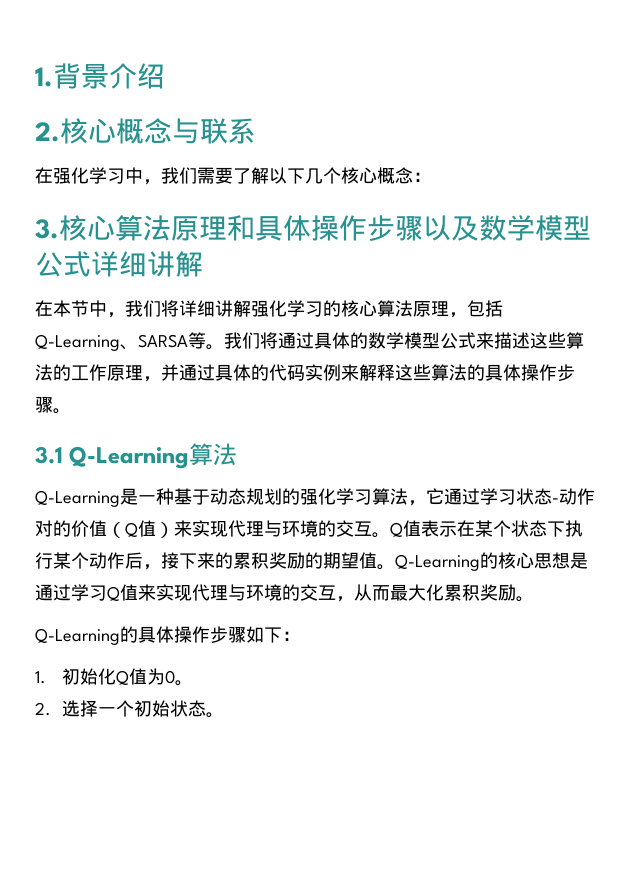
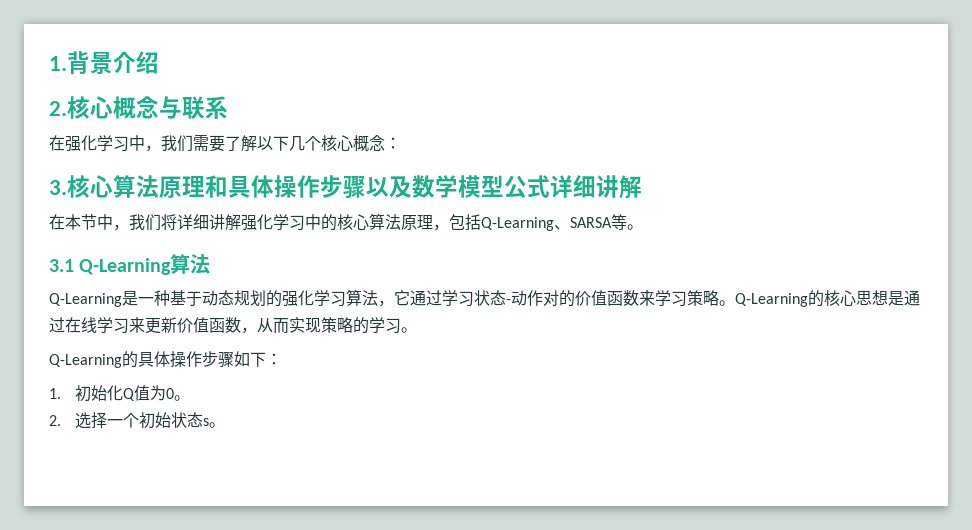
(323, 309) none -> [305,214,321,230] 中
[224,332,584,349] [35,364,575,382] [35,396,71,414] 我们将通过具体的数学模型公式来描述这些算法的工作原理，并通过具体的代码实例来解释这些算法的具体操作步骤。 -> (643, 227) none
[107,520,583,538] [35,552,377,570] （Q值）来实现代理与环境的交互。Q值表示在某个状态下执行某个动作后，接下来的累积奖励的期望值 -> [607,290,719,307] 函数来学习策略
[71,584,516,602] 学习Q值来实现代理与环境的交互，从而最大化累积奖励 -> [65,317,401,334] 在线学习来更新价值函数，从而实现策略的学习
(207, 708) none -> [203,418,210,426] s

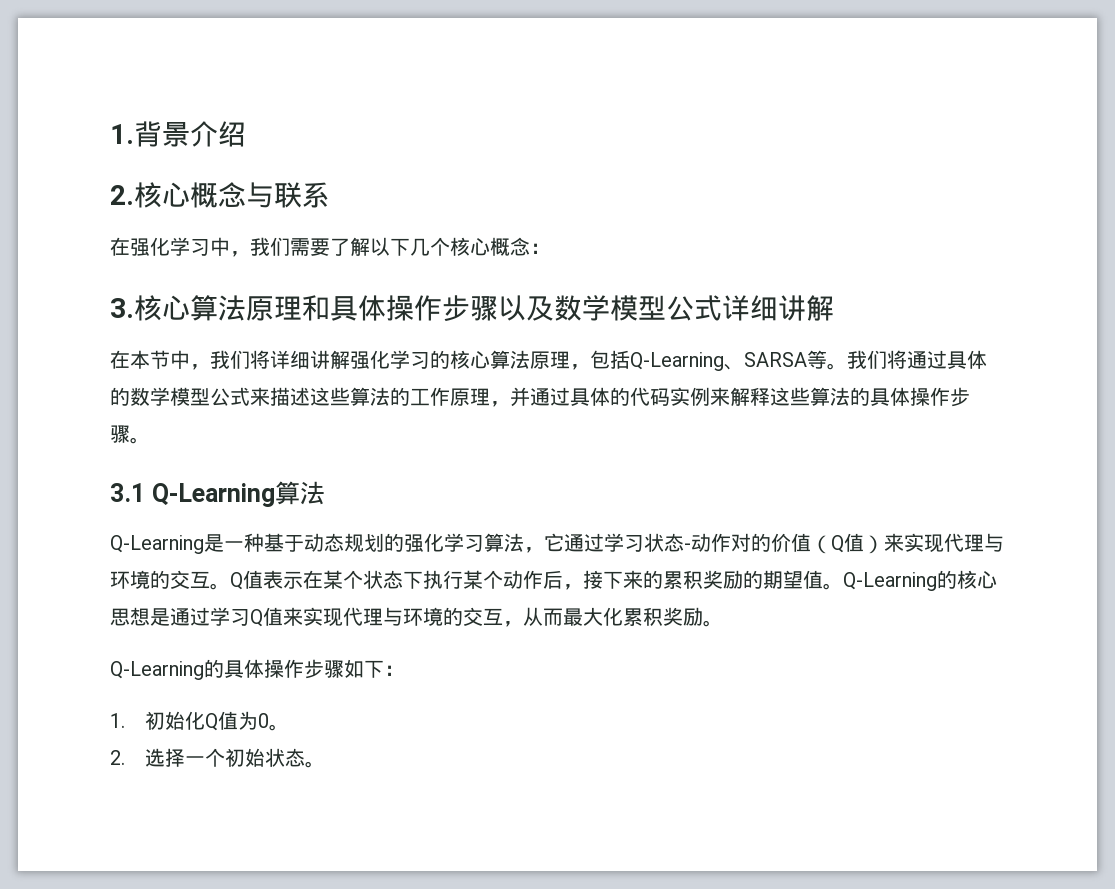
[305,214,321,230] 中 -> (430, 360) none
(643, 227) none -> [847,350,987,369] [110,387,970,407] [110,425,150,444] 我们将通过具体的数学模型公式来描述这些算法的工作原理，并通过具体的代码实例来解释这些算法的具体操作步骤。
[607,290,719,307] 函数来学习策略 -> [811,533,1004,554] [110,570,823,590] （Q值）来实现代理与环境的交互。Q值表示在某个状态下执行某个动作后，接下来的累积奖励的期望值
[65,317,401,334] 在线学习来更新价值函数，从而实现策略的学习 -> [210,607,703,627] 学习Q值来实现代理与环境的交互，从而最大化累积奖励
[203,418,210,426] s -> (306, 757) none

